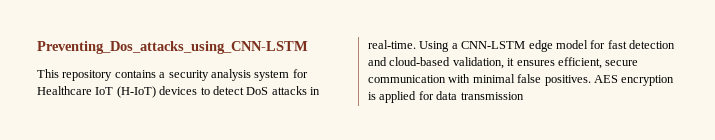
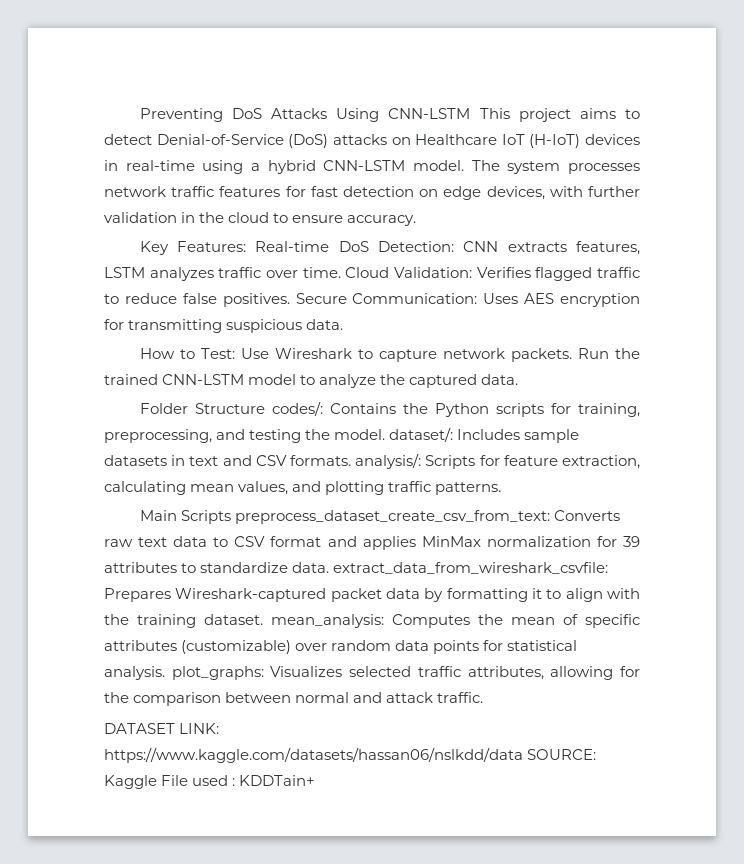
[37,41,308,54] [37,69,308,81] [37,86,320,98] [368,40,675,52] [368,57,639,69] [368,74,675,86] [368,91,524,103] Preventing_Dos_attacks_using_CNN-LSTM // This repository contains a security analysis system for Healthcare IoT (H-IoT) devices to detect DoS attacks in real-time. Using a CNN-LSTM edge model for fast detection and cloud-based validation, it ensures efficient, secure communication with minimal false positives. AES encryption is applied for data transmission -> [139,108,641,122] [104,134,640,148] [104,160,640,174] [104,186,640,200] [104,212,417,226] [139,241,640,255] [104,267,641,281] [104,293,640,307] [104,319,344,333] [139,348,640,362] [104,374,519,388] [139,401,641,417] [104,427,580,443] [104,453,640,469] [104,481,502,495] [139,510,620,524] [104,536,641,550] [104,562,609,574] [104,588,640,602] [104,614,640,628] [104,640,578,654] [104,666,640,680] [104,692,484,706] [104,723,220,734] [104,747,597,763] [104,775,316,789] Preventing DoS Attacks Using CNN-LSTM This project aims to detect Denial-of-Service (DoS) attacks on Healthcare IoT (H-IoT) devices in real-time using a hybrid CNN-LSTM model. The system processes network traffic features for fast detection on edge devices, with further validation in the cloud to ensure accuracy. // Key Features: Real-time DoS Detection: CNN extracts features, LSTM analyzes traffic over time. Cloud Validation: Verifies flagged traffic to reduce false positives. Secure Communication: Uses AES encryption for transmitting suspicious data. // How to Test: Use Wireshark to capture network packets. Run the trained CNN-LSTM model to analyze the captured data. // Folder Structure codes/: Contains the Python scripts for training, preprocessing, and testing the model. dataset/: Includes sample datasets in text and CSV formats. analysis/: Scripts for feature extraction, calculating mean values, and plotting traffic patterns. // Main Scripts preprocess_dataset_create_csv_from_text: Converts raw text data to CSV format and applies MinMax normalization for 39 attributes to standardize data. extract_data_from_wireshark_csvfile: Prepares Wireshark-captured packet data by formatting it to align with the training dataset. mean_analysis: Computes the mean of specific attributes (customizable) over random data points for statistical analysis. plot_graphs: Visualizes selected traffic attributes, allowing for the comparison between normal and attack traffic. // DATASET LINK: https://www.kaggle.com/datasets/hassan06/nslkdd/data SOURCE: Kaggle File used : KDDTain+

